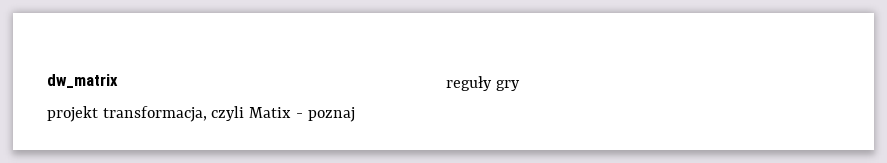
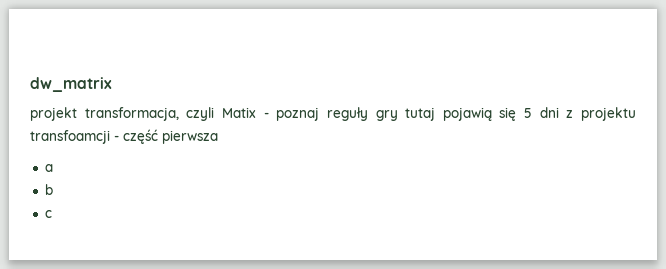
(520, 85) none -> [405,107,636,121] [30,129,218,144] [44,164,53,172] [44,184,53,195] [44,210,52,218] tutaj pojawią się 5 dni z projektu transfoamcji - część pierwsza // a // b // c

